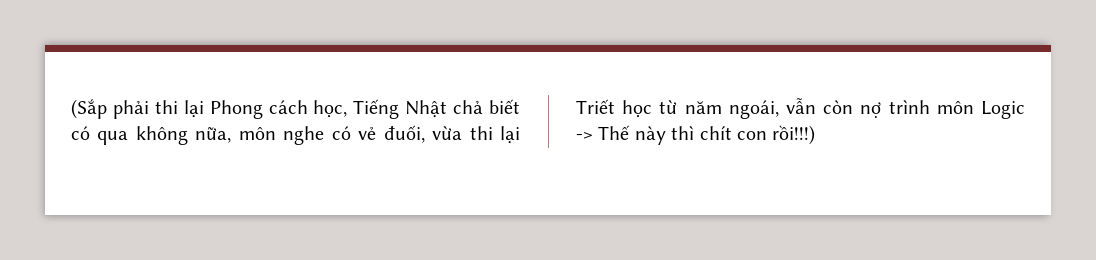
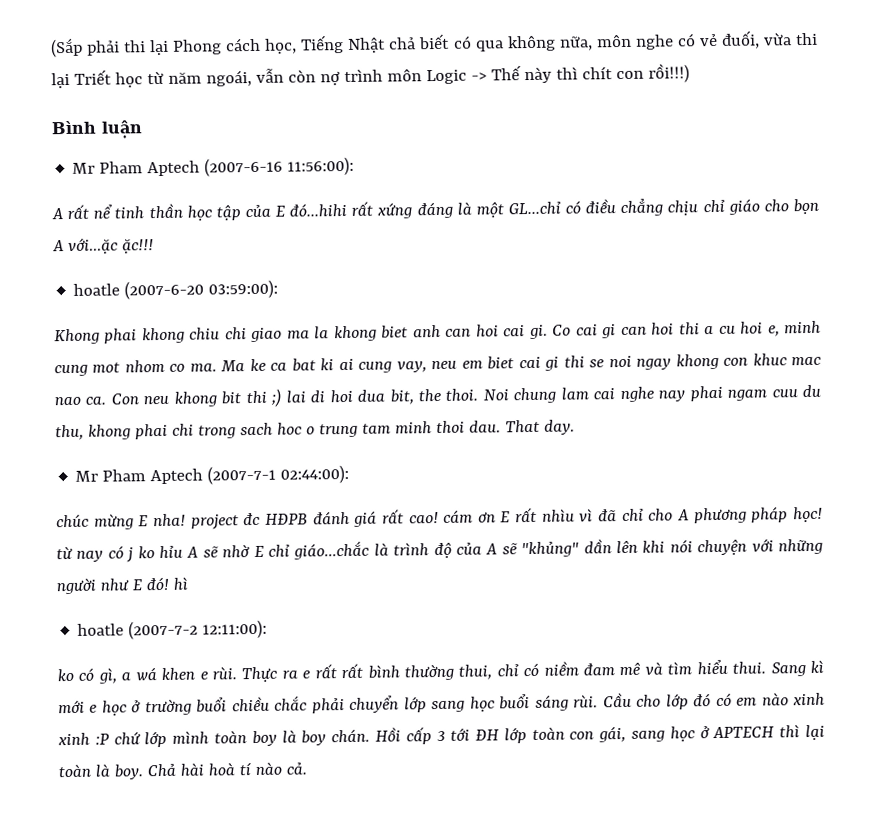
(816, 135) none -> [51,120,143,139] [72,156,355,177] [51,198,820,221] [52,237,154,255] [73,279,279,300] [54,320,822,345] [54,353,822,377] [54,384,822,407] [55,419,575,441] [75,464,350,485] [56,506,824,530] [56,538,823,563] [56,576,188,595] [77,619,268,640] [57,659,824,684] [58,692,826,716] [58,724,825,748] [58,761,307,780] // Bình luận // Mr Pham Aptech (2007-6-16 11:56:00): // A rất nể tinh thần học tập của E đó...hihi rất xứng đáng là một GL...chỉ có điều chẳng chịu chỉ giáo cho bọn A với...ặc ặc!!! // hoatle (2007-6-20 03:59:00): // Khong phai khong chiu chi giao ma la khong biet anh can hoi cai gi. Co cai gi can hoi thi a cu hoi e, minh cung mot nhom co ma. Ma ke ca bat ki ai cung vay, neu em biet cai gi thi se noi ngay khong con khuc mac nao ca. Con neu khong bit thi ;) lai di hoi dua bit, the thoi. Noi chung lam cai nghe nay phai ngam cuu du thu, khong phai chi trong sach hoc o trung tam minh thoi dau. That day. // Mr Pham Aptech (2007-7-1 02:44:00): // chúc mừng E nha! project đc HĐPB đánh giá rất cao! cám ơn E rất nhìu vì đã chỉ cho A phương pháp học! từ nay có j ko hỉu A sẽ nhờ E chỉ giáo...chắc là trình độ của A sẽ "khủng" dần lên khi nói chuyện với những người như E đó! hì // hoatle (2007-7-2 12:11:00): // ko có gì, a wá khen e rùi. Thực ra e rất rất bình thường thui, chỉ có niềm đam mê và tìm hiểu thui. Sang kì mới e học ở trường buổi chiều chắc phải chuyển lớp sang học buổi sáng rùi. Cầu cho lớp đó có em nào xinh xinh :P chứ lớp mình toàn boy là boy chán. Hồi cấp 3 tới ĐH lớp toàn con gái, sang học ở APTECH thì lại toàn là boy. Chả hài hoà tí nào cả.

